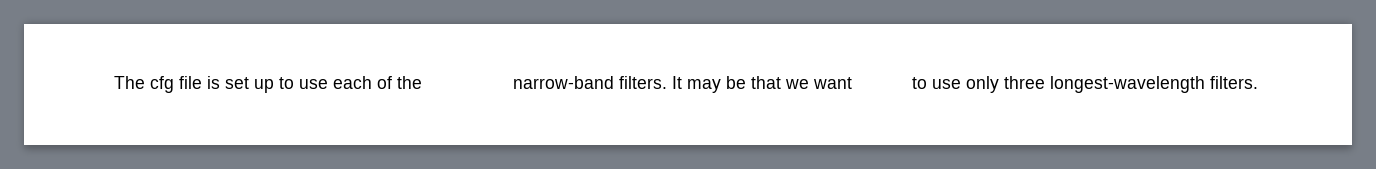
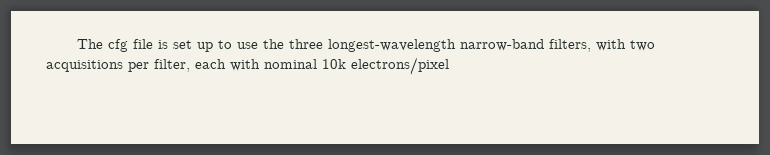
[333,76,1258,93] each of the narrow-band filters. It may be that we want to use only three longest-wavelength filters. -> [263,39,656,52] [46,57,449,75] the three longest-wavelength narrow-band filters, with two acquisitions per filter, each with nominal 10k electrons/pixel

